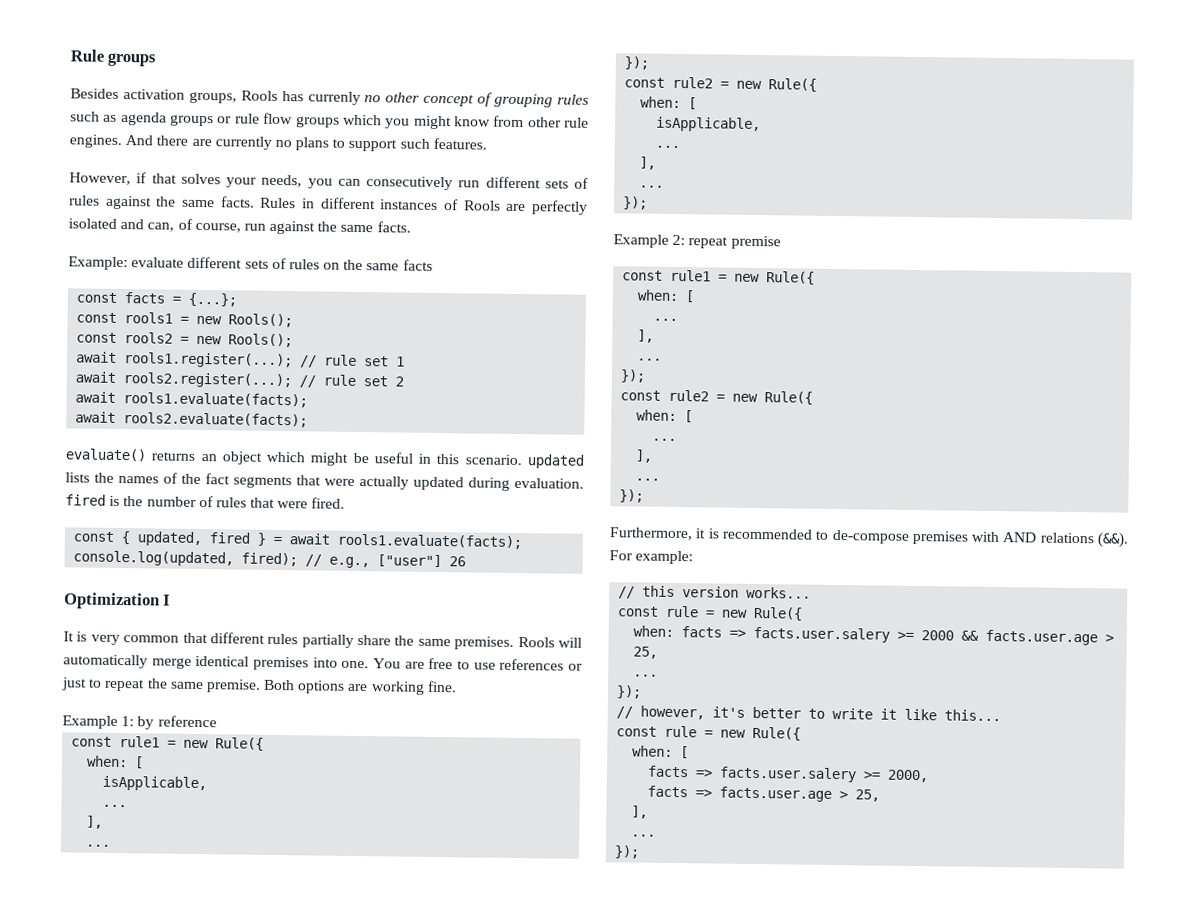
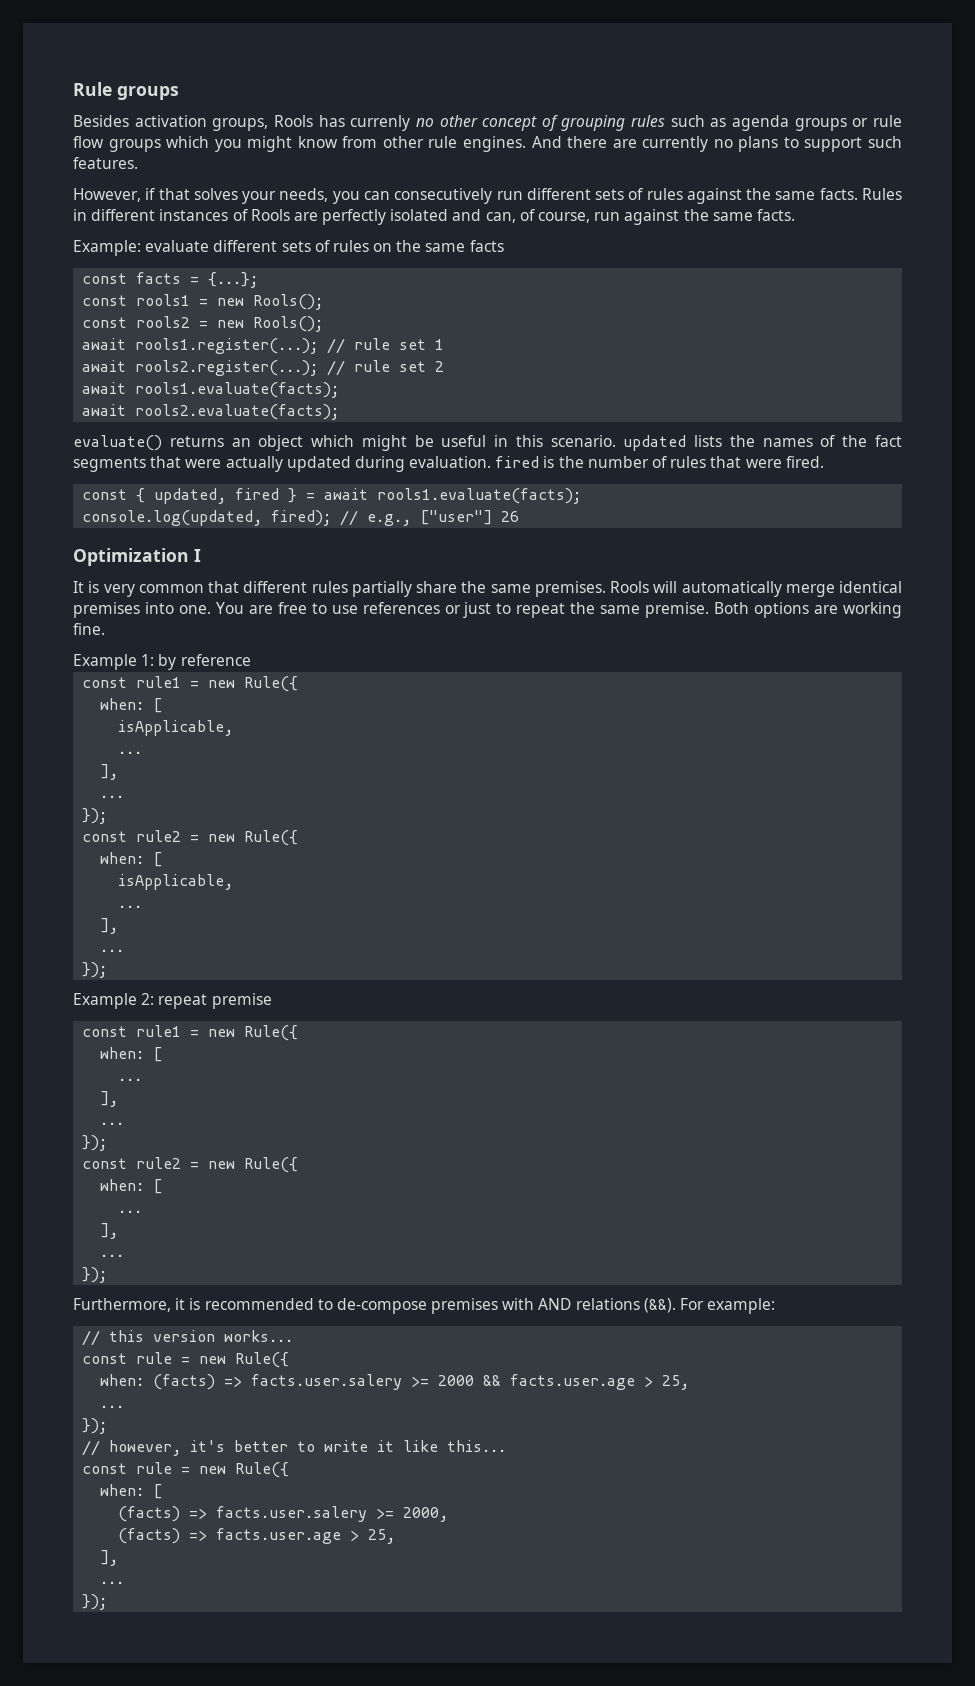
[681,626,723,638] facts -> [153,1374,216,1390] (facts)
[647,765,690,778] facts -> [118,1506,181,1522] (facts)
[647,785,689,798] facts -> [118,1528,181,1544] (facts)

